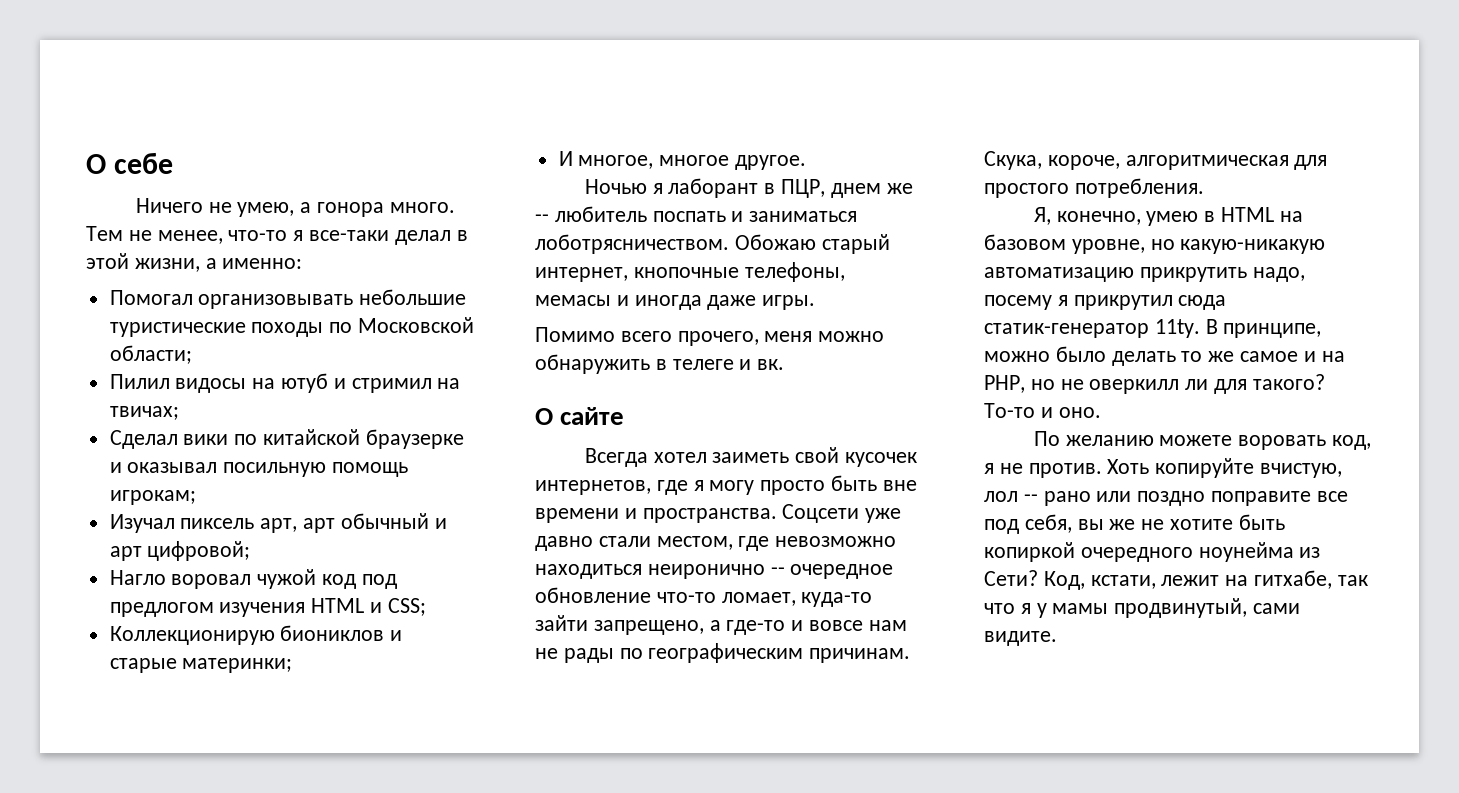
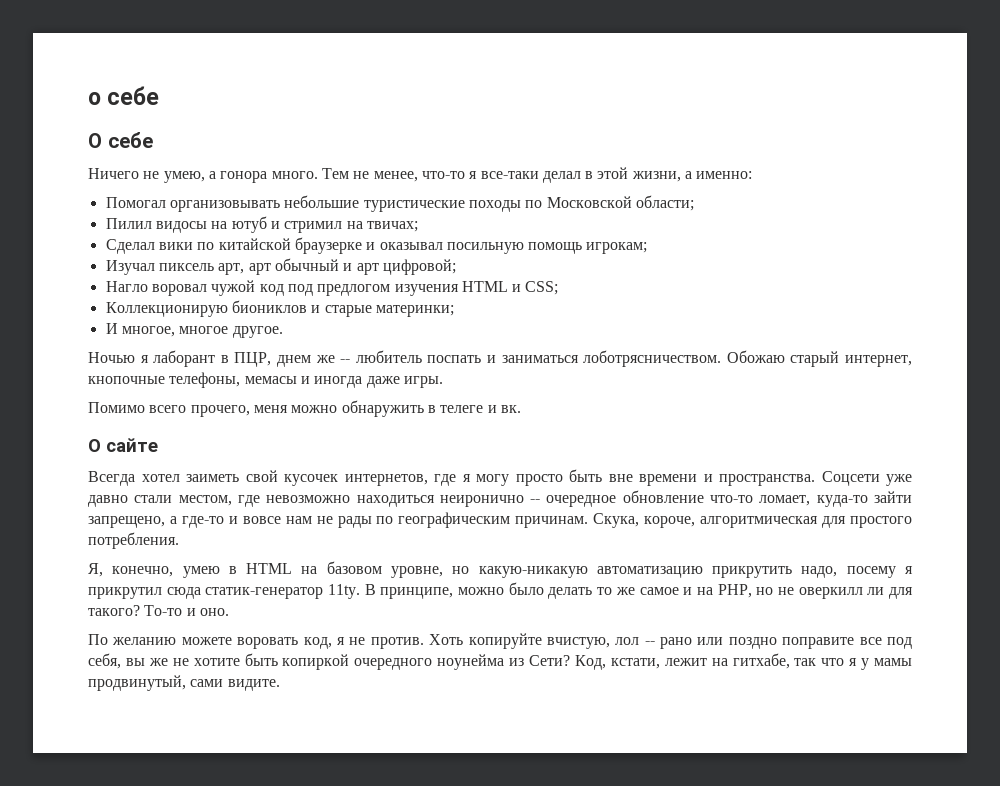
(86, 164) none -> [88,86,160,105] о себе //

